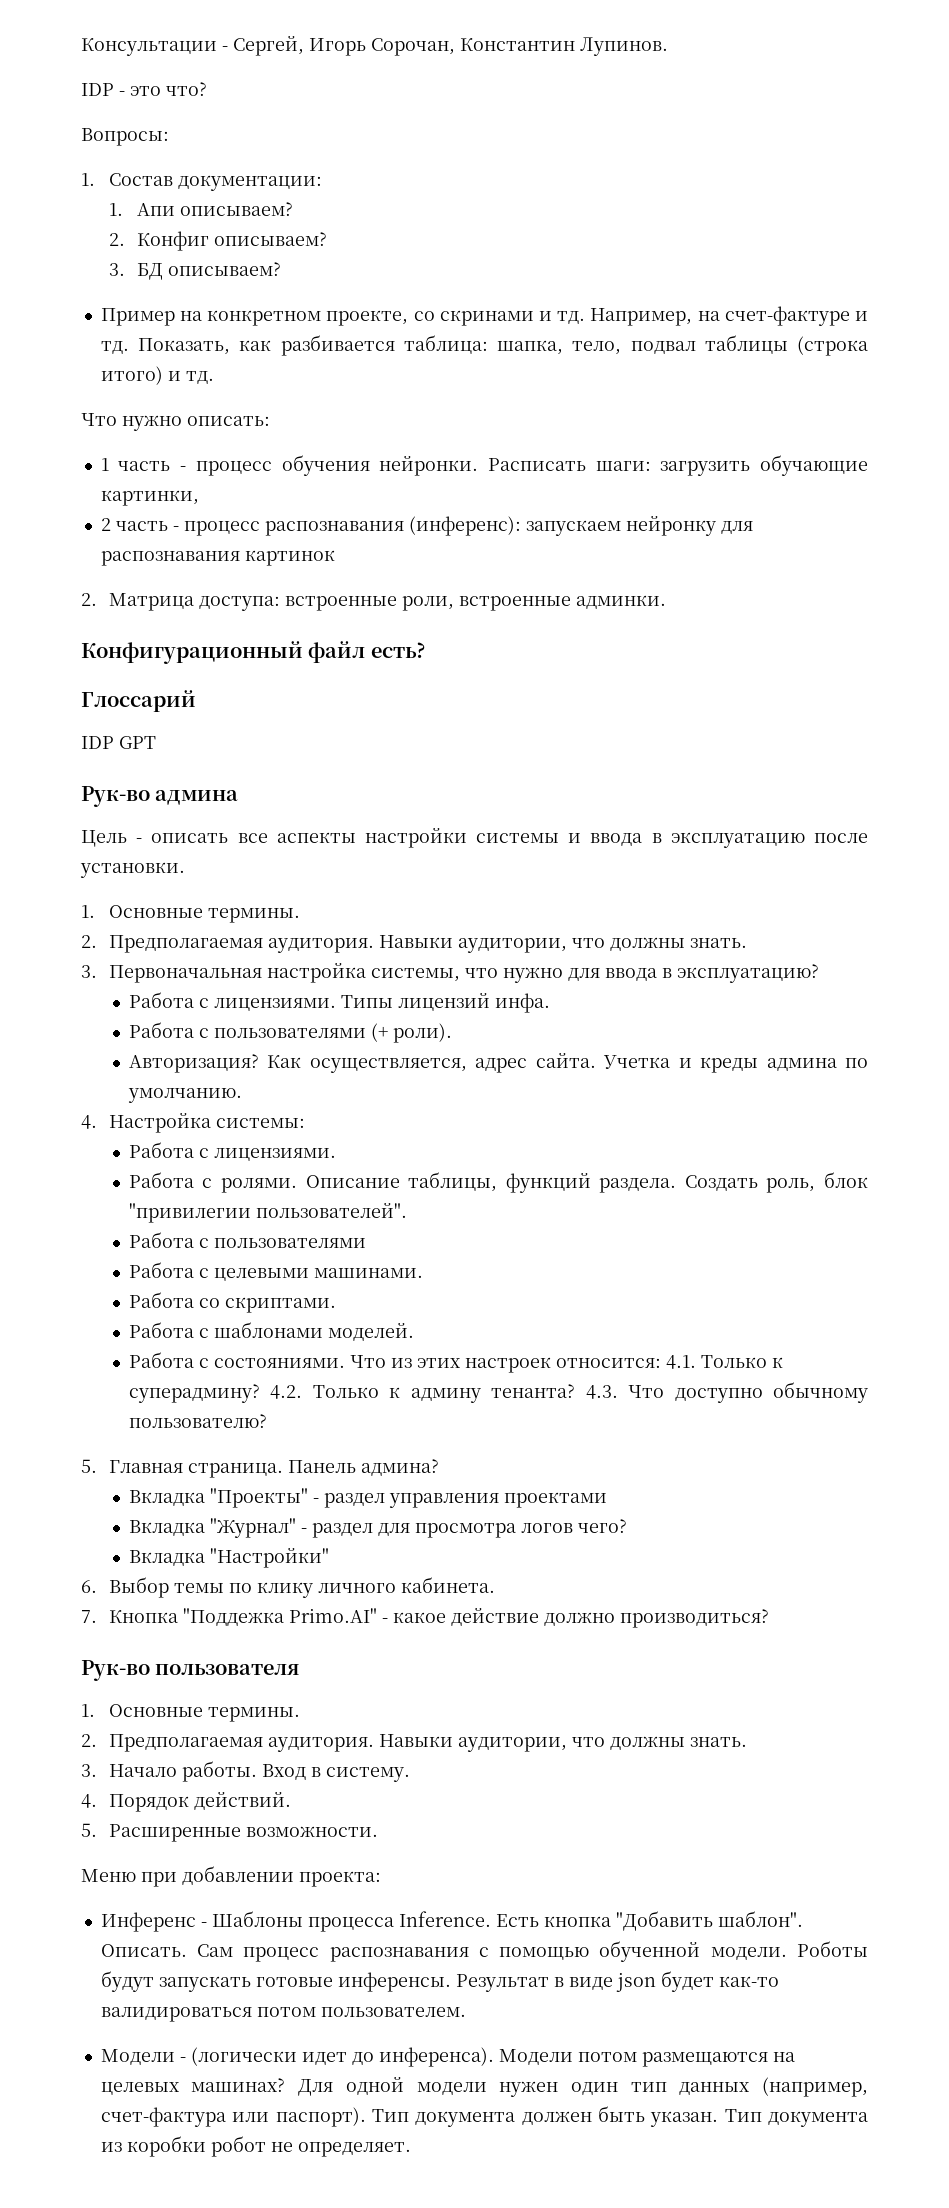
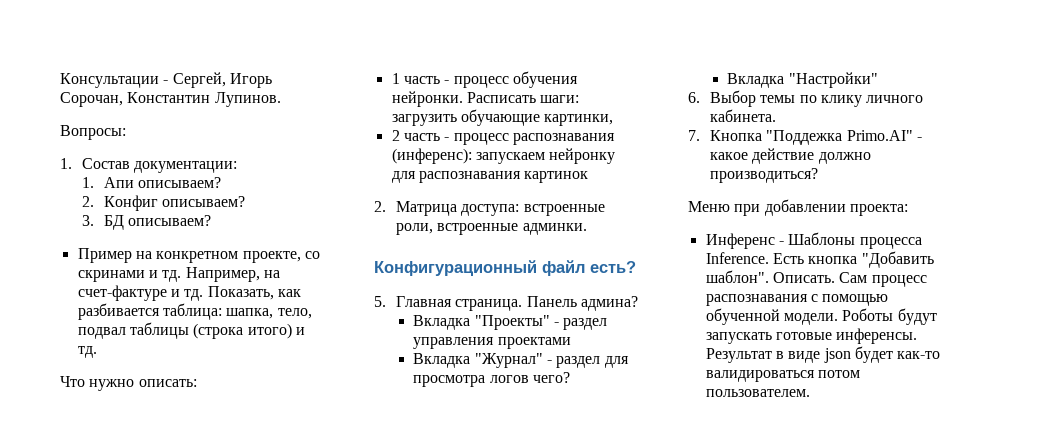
[81,82,207,96] // IDP - это что? -> (281, 99) none
[81,690,196,712] [81,736,156,749] [81,786,239,807] [81,828,868,848] [80,862,185,878] [81,905,301,923] [81,935,748,953] [81,963,820,983] [128,992,550,1013] [128,1022,452,1043] [128,1053,869,1073] [127,1088,242,1103] [81,1113,306,1133] [128,1142,336,1161] [128,1172,869,1193] [128,1203,407,1223] [128,1232,366,1248] [128,1262,423,1281] [128,1292,336,1313] [128,1322,414,1341] [128,1352,783,1373] [128,1382,869,1403] [128,1414,267,1428] // Глоссарий // IDP GPT // Рук-во админа // Цель - описать все аспекты настройки системы и ввода в эксплуатацию после установки. // 1. Основные термины. // 2. Предполагаемая аудитория. Навыки аудитории, что должны знать. // 3. Первоначальная настройка системы, что нужно для ввода в эксплуатацию? // Работа с лицензиями. Типы лицензий инфа. // Работа с пользователями (+ роли). // Авторизация? Как осуществляется, адрес сайта. Учетка и креды админа по умолчанию. // 4. Настройка системы: // Работа с лицензиями. // Работа с ролями. Описание таблицы, функций раздела. Создать роль, блок "привилегии пользователей". // Работа с пользователями // Работа с целевыми машинами. // Работа со скриптами. // Работа с шаблонами моделей. // Работа с состояниями. Что из этих настроек относится: 4.1. Только к суперадмину? 4.2. Только к админу тенанта? 4.3. Что доступно обычному пользователю? -> (636, 267) none
[81,1660,300,1681] [81,1704,301,1722] [81,1734,748,1752] [81,1761,411,1782] [81,1792,292,1812] [81,1823,379,1842] // Рук-во пользователя // 1. Основные термины. // 2. Предполагаемая аудитория. Навыки аудитории, что должны знать. // 3. Начало работы. Вход в систему. // 4. Порядок действий. // 5. Расширенные возможности. -> (818, 175) none
[100,2047,795,2067] [100,2077,868,2097] [100,2106,869,2127] [100,2136,411,2157] // Модели - (логически идет до инференса). Модели потом размещаются на целевых машинах? Для одной модели нужен один тип данных (например, счет-фактура или паспорт). Тип документа должен быть указан. Тип документа из коробки робот не определяет. -> (810, 393) none

